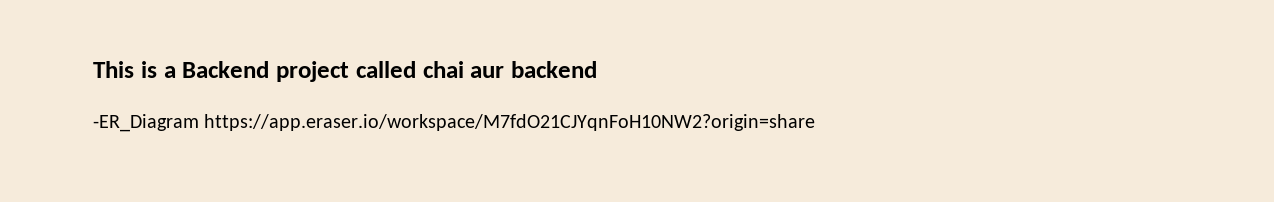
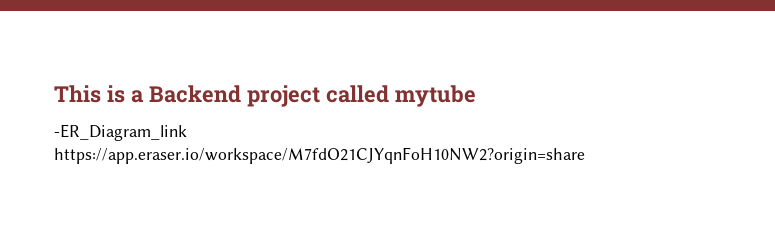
[422,61,597,78] [93,114,199,132] chai aur backend // -ER_Diagram -> [394,85,476,107] [54,124,187,141] mytube // -ER_Diagram_link

